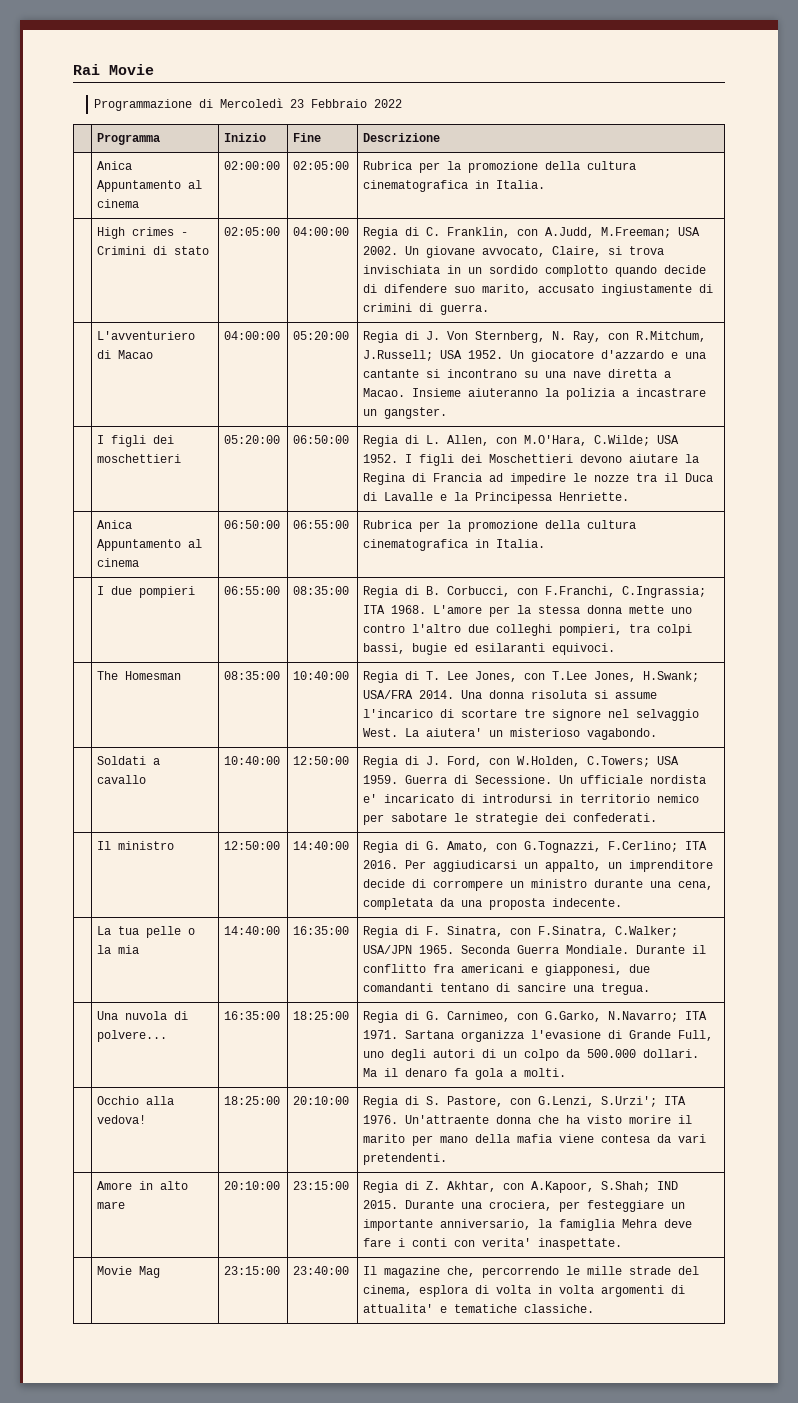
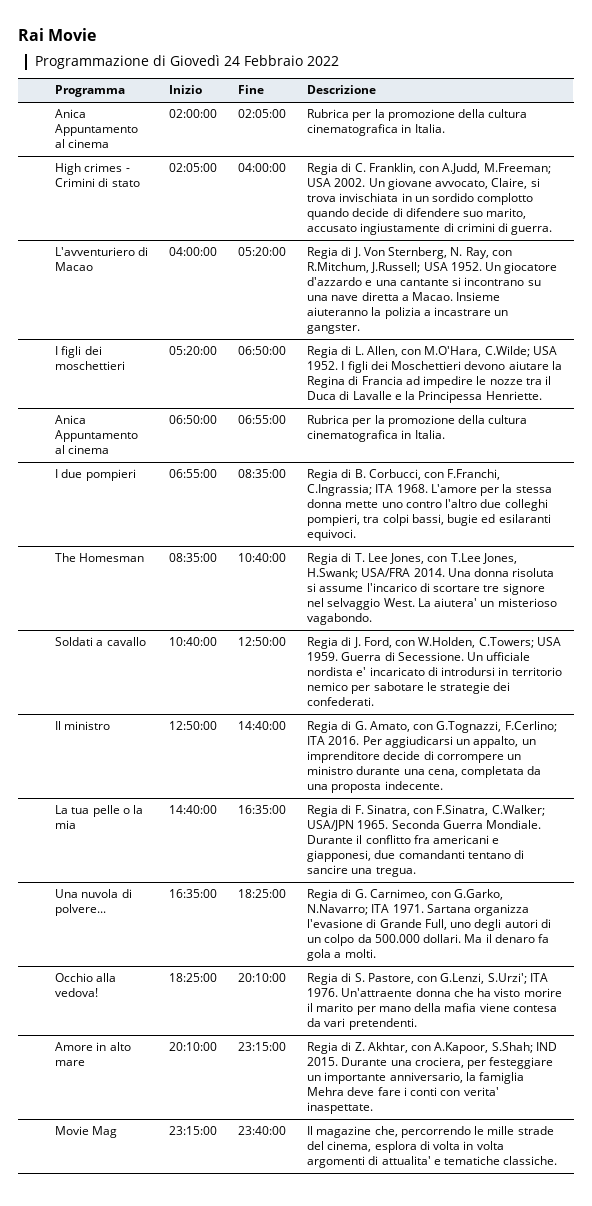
[220,98,305,108] Mercoledì 23 -> [169,55,240,66] Giovedì 24

